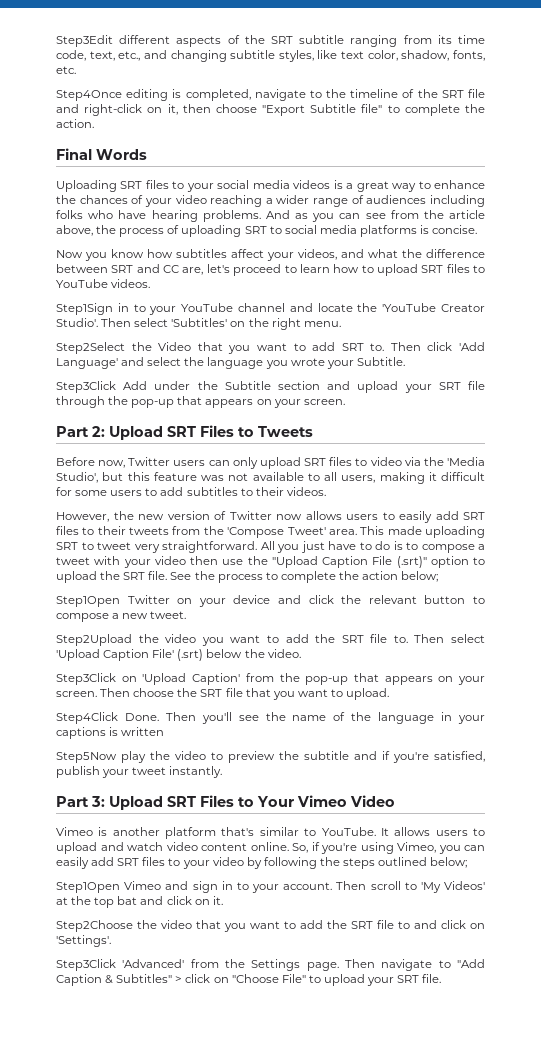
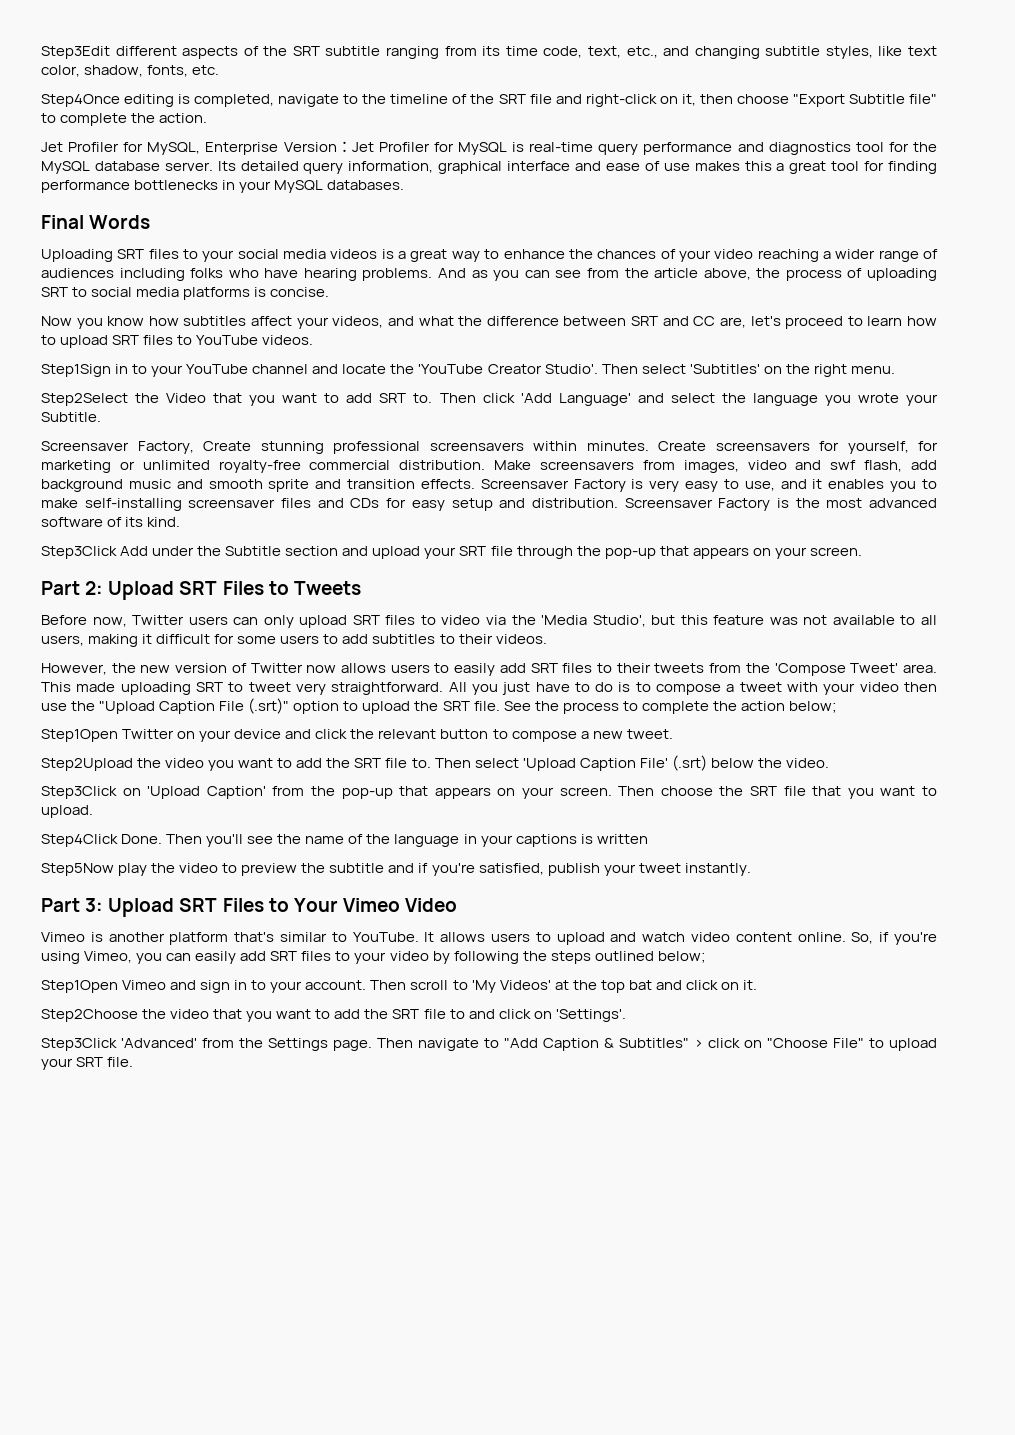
(94, 123) none -> [41,141,938,155] [41,161,938,174] [41,180,405,193] // Jet Profiler for MySQL, Enterprise Version：Jet Profiler for MySQL is real-time query performance and diagnostics tool for the MySQL database server. Its detailed query information, graphical interface and ease of use makes this a great tool for finding performance bottlenecks in your MySQL databases.
(405, 361) none -> [41,441,938,454] [41,460,938,473] [41,479,938,492] [41,498,937,511] [41,517,181,527] // Screensaver Factory, Create stunning professional screensavers within minutes. Create screensavers for yourself, for marketing or unlimited royalty-free commercial distribution. Make screensavers from images, video and swf flash, add background music and smooth sprite and transition effects. Screensaver Factory is very easy to use, and it enables you to make self-installing screensaver files and CDs for easy setup and distribution. Screensaver Factory is the most advanced software of its kind.

